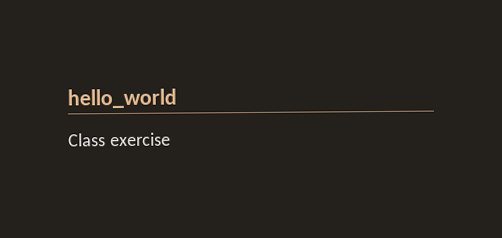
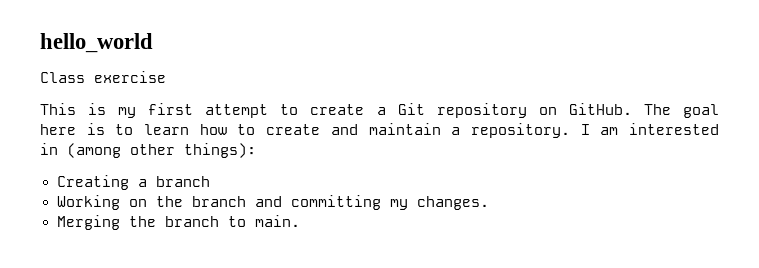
(171, 139) none -> [40,103,720,118] [40,123,720,138] [40,143,256,158] [56,175,210,190] [56,195,489,210] [56,215,300,230] // This is my first attempt to create a Git repository on GitHub. The goal here is to learn how to create and maintain a repository. I am interested in (among other things): // Creating a branch // Working on the branch and committing my changes. // Merging the branch to main.

